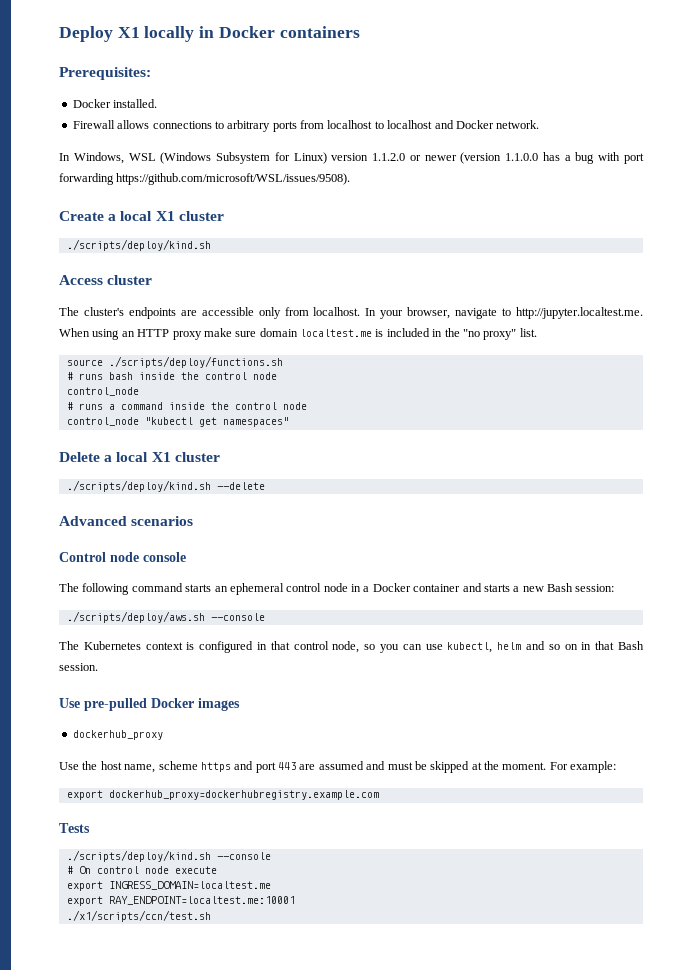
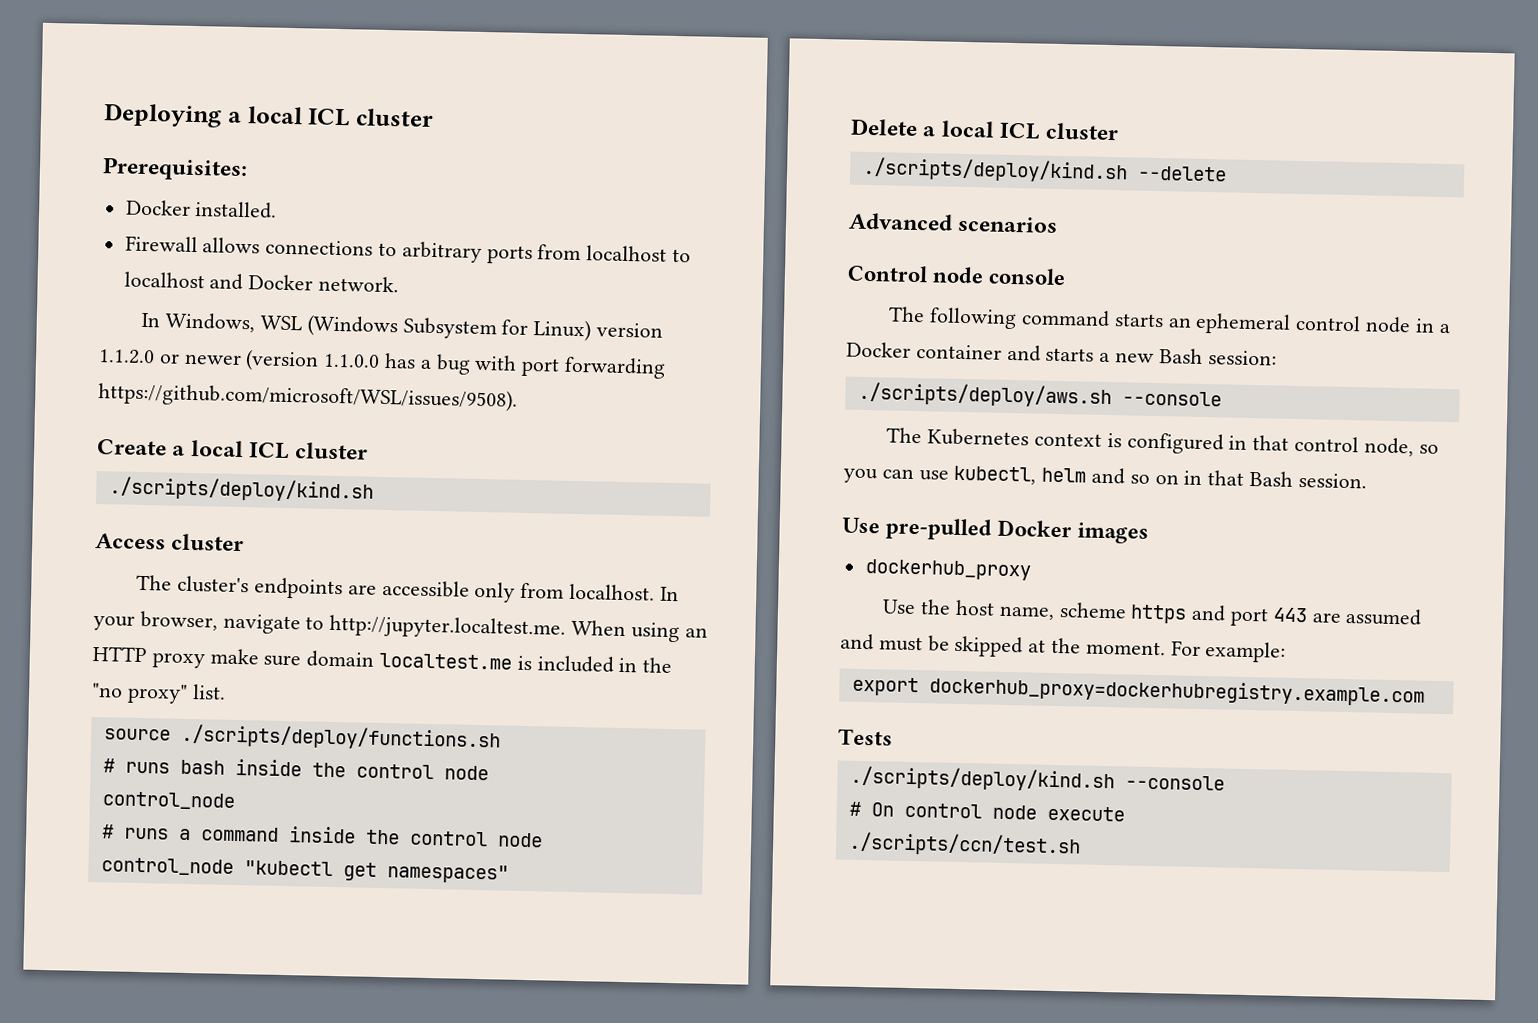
[59,26,360,42] Deploy X1 locally in Docker containers -> [103,103,434,128] Deploying a local ICL cluster
[155,211,175,221] X1 -> [248,442,291,460] ICL
[151,452,171,462] X1 -> [999,122,1042,140] ICL
[66,881,271,891] [66,896,295,906] [66,910,211,922] export INGRESS_DOMAIN=localtest.me // export RAY_ENDPOINT=localtest.me:10001 // ./x1/scripts/ccn/test.sh -> [847,831,1081,858] ./scripts/ccn/test.sh

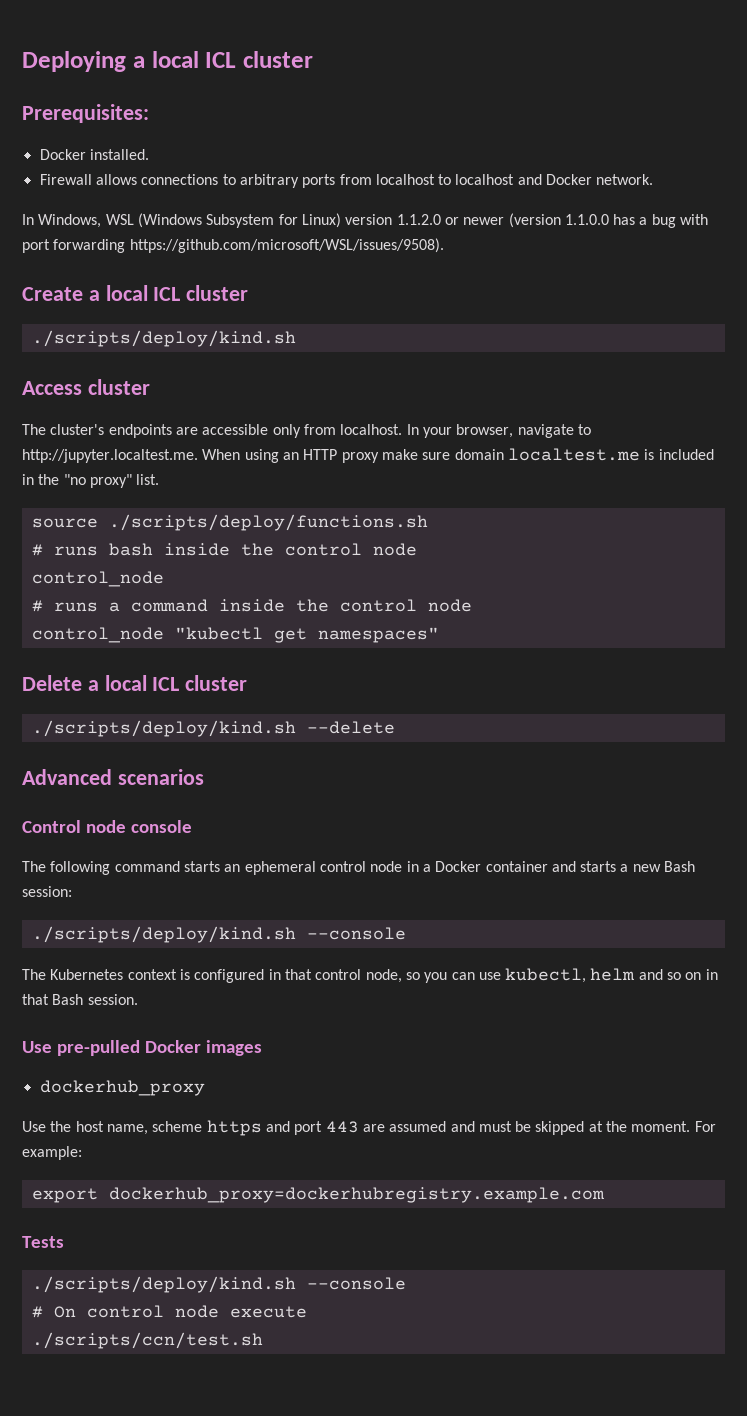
[857,381,1112,409] ./scripts/deploy/aws.sh -> [31,926,296,943] ./scripts/deploy/kind.sh

